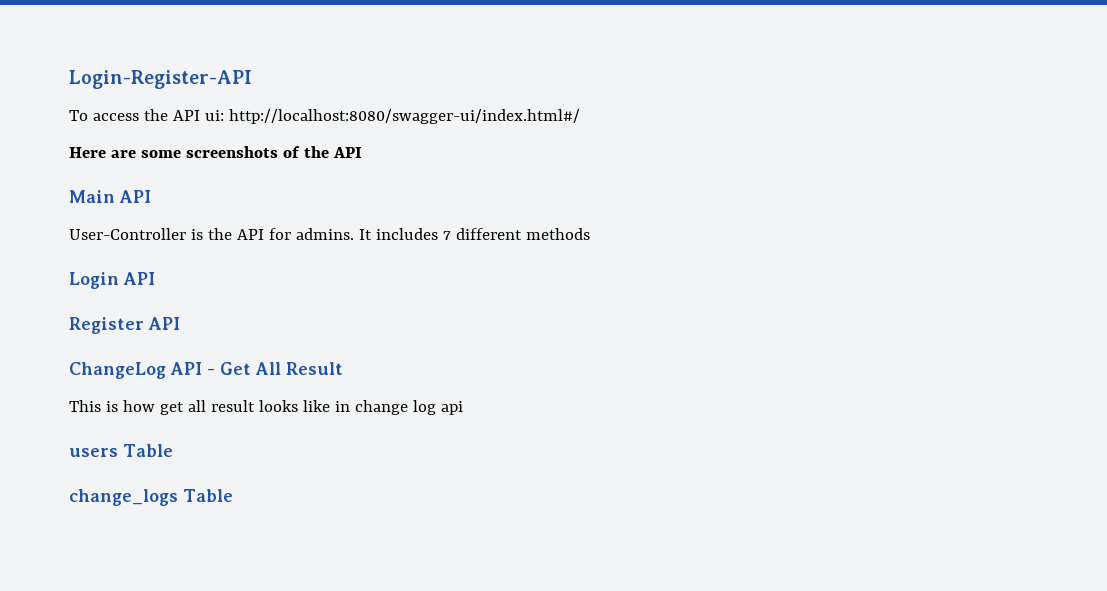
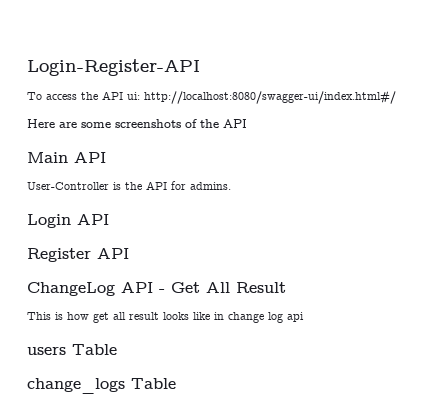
[358,228,590,240] It includes 7 different methods -> (231, 186) none

